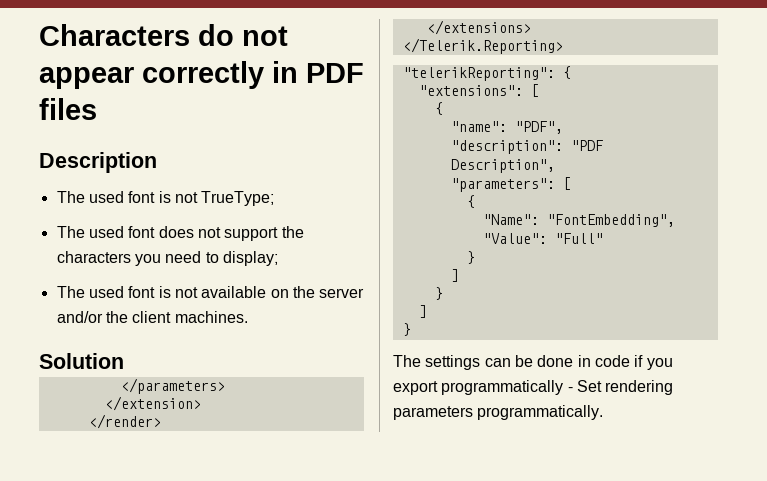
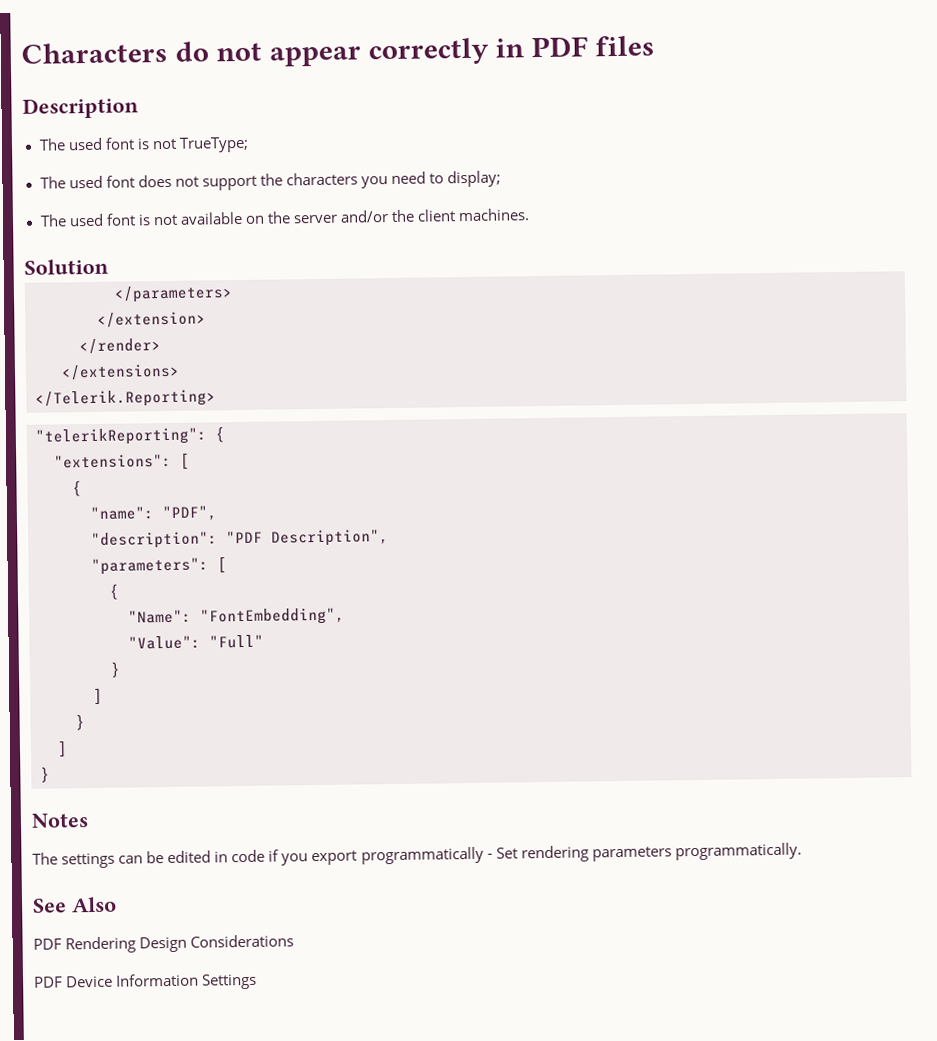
(411, 329) none -> [31,813,89,828] // Notes
[537,355,574,367] done -> [167,850,212,864] edited
(604, 412) none -> [32,896,117,913] [33,934,295,954] [34,973,258,990] // See Also // PDF Rendering Design Considerations // PDF Device Information Settings

